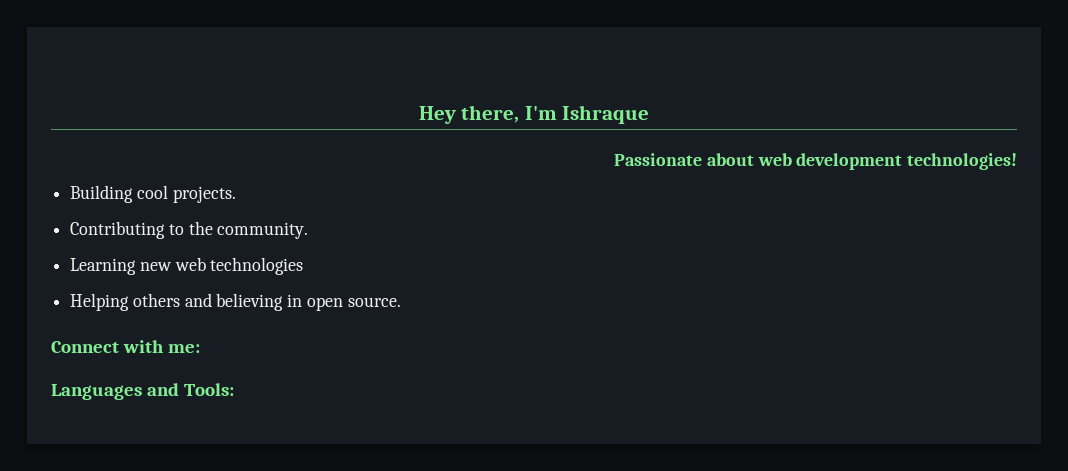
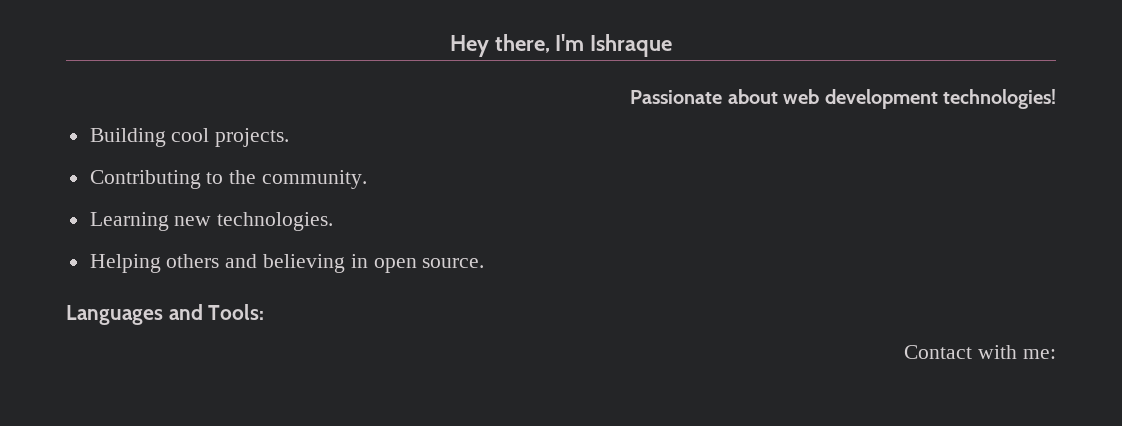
[174,257,304,275] web technologies -> [217,212,334,231] technologies.
[51,340,201,353] // Connect with me: -> (485, 263) none
(235, 389) none -> [904,345,1056,359] // Contact with me:

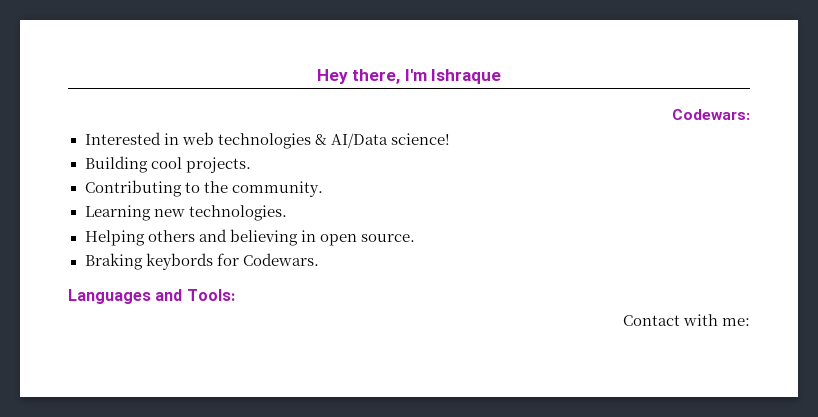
[630,89,1056,109] Passionate about web development technologies! -> [672,109,750,120] [84,132,450,149] Codewars: // Interested in web technologies & AI/Data science!
(485, 263) none -> [84,253,319,270] // Braking keybords for Codewars.

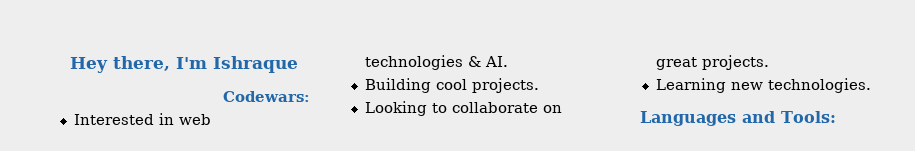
[330,133,450,148] AI/Data science! -> [484,56,508,67] AI.
[84,180,323,197] [84,205,287,221] [84,229,415,246] [84,253,319,270] Contributing to the community. // Learning new technologies. // Helping others and believing in open source. // Braking keybords for Codewars. -> [364,101,562,116] [655,55,769,70] [655,78,871,93] Looking to collaborate on great projects. // Learning new technologies.
[622,314,750,326] // Contact with me: -> (836, 117) none

